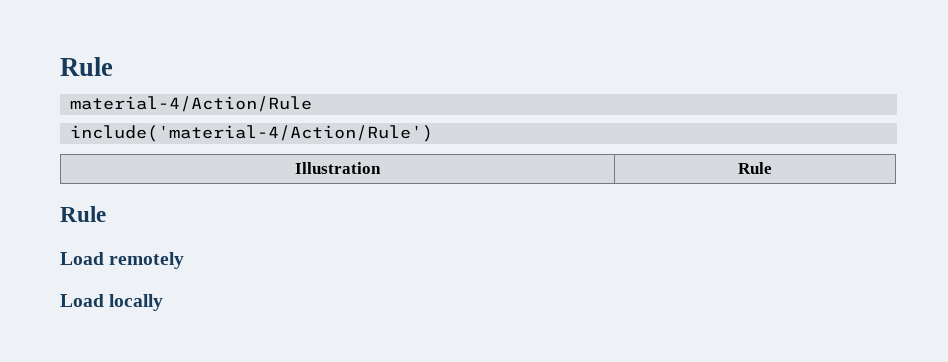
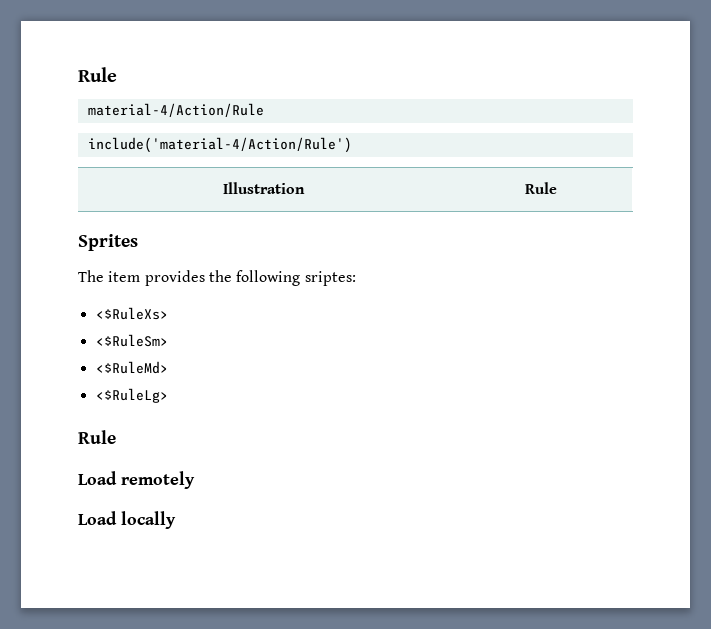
(772, 168) none -> [78,234,138,251] [78,270,356,286] [95,307,168,320] [95,334,168,347] [95,361,168,374] [95,388,168,403] // Sprites // The item provides the following sriptes: // <$RuleXs> // <$RuleSm> // <$RuleMd> // <$RuleLg>

